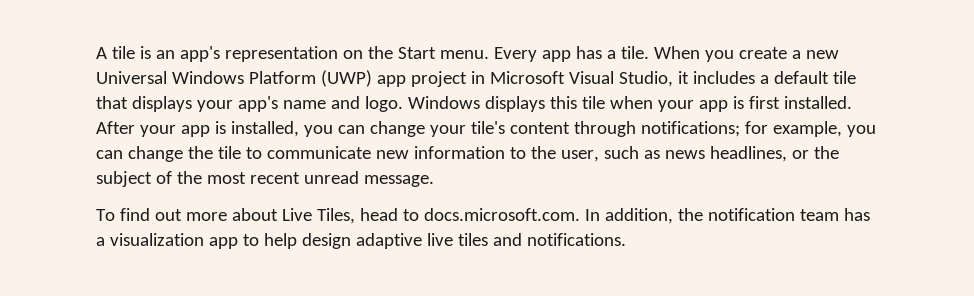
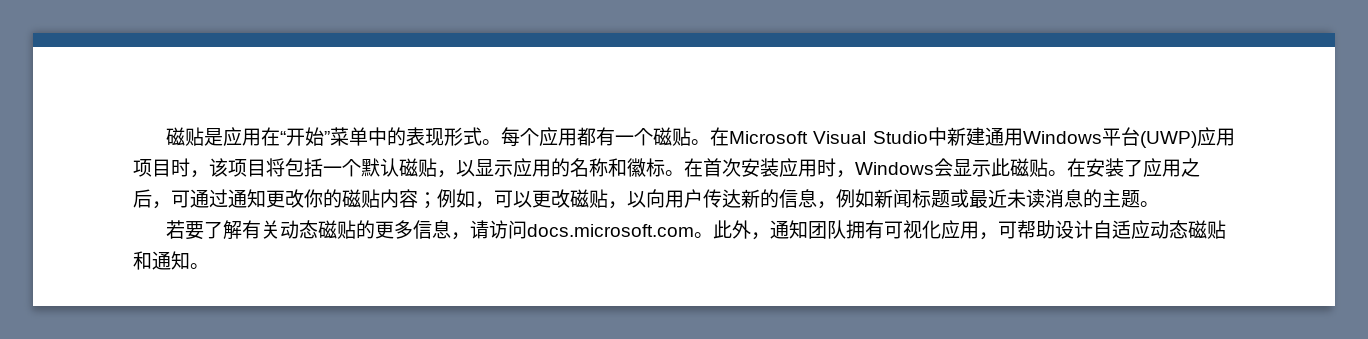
[96,46,839,62] [96,70,856,87] [96,96,852,112] [96,121,876,137] [96,146,839,162] [96,171,434,187] [96,208,870,224] [96,233,626,249] A tile is an app's representation on the Start menu. Every app has a tile. When you create a new Universal Windows Platform (UWP) app project in Microsoft Visual Studio, it includes a default tile that displays your app's name and logo. Windows displays this tile when your app is first installed. After your app is installed, you can change your tile's content through notifications; for example, you can change the tile to communicate new information to the user, such as news headlines, or the subject of the most recent unread message. // To find out more about Live Tiles, head to docs.microsoft.com. In addition, the notification team has a visualization app to help design adaptive live tiles and notifications. -> [165,127,1235,148] [133,158,1200,178] [133,189,1159,209] [165,220,1226,240] [133,251,209,270] 磁贴是应用在“开始”菜单中的表现形式。每个应用都有一个磁贴。在Microsoft Visual Studio中新建通用Windows平台(UWP)应用项目时，该项目将包括一个默认磁贴，以显示应用的名称和徽标。在首次安装应用时，Windows会显示此磁贴。在安装了应用之后，可通过通知更改你的磁贴内容；例如，可以更改磁贴，以向用户传达新的信息，例如新闻标题或最近未读消息的主题。 // 若要了解有关动态磁贴的更多信息，请访问docs.microsoft.com。此外，通知团队拥有可视化应用，可帮助设计自适应动态磁贴和通知。

